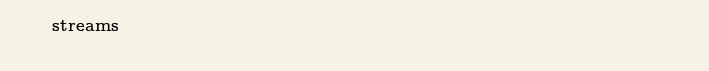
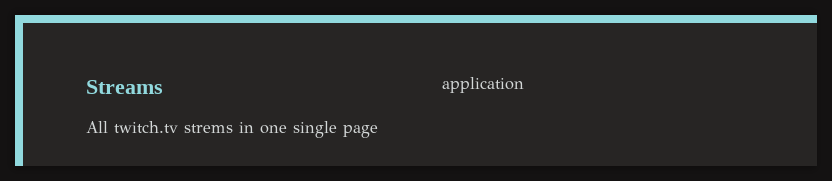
[52,20,119,31] streams -> [86,80,163,94] [86,121,378,138] [442,77,524,93] Streams // All twitch.tv strems in one single page application

